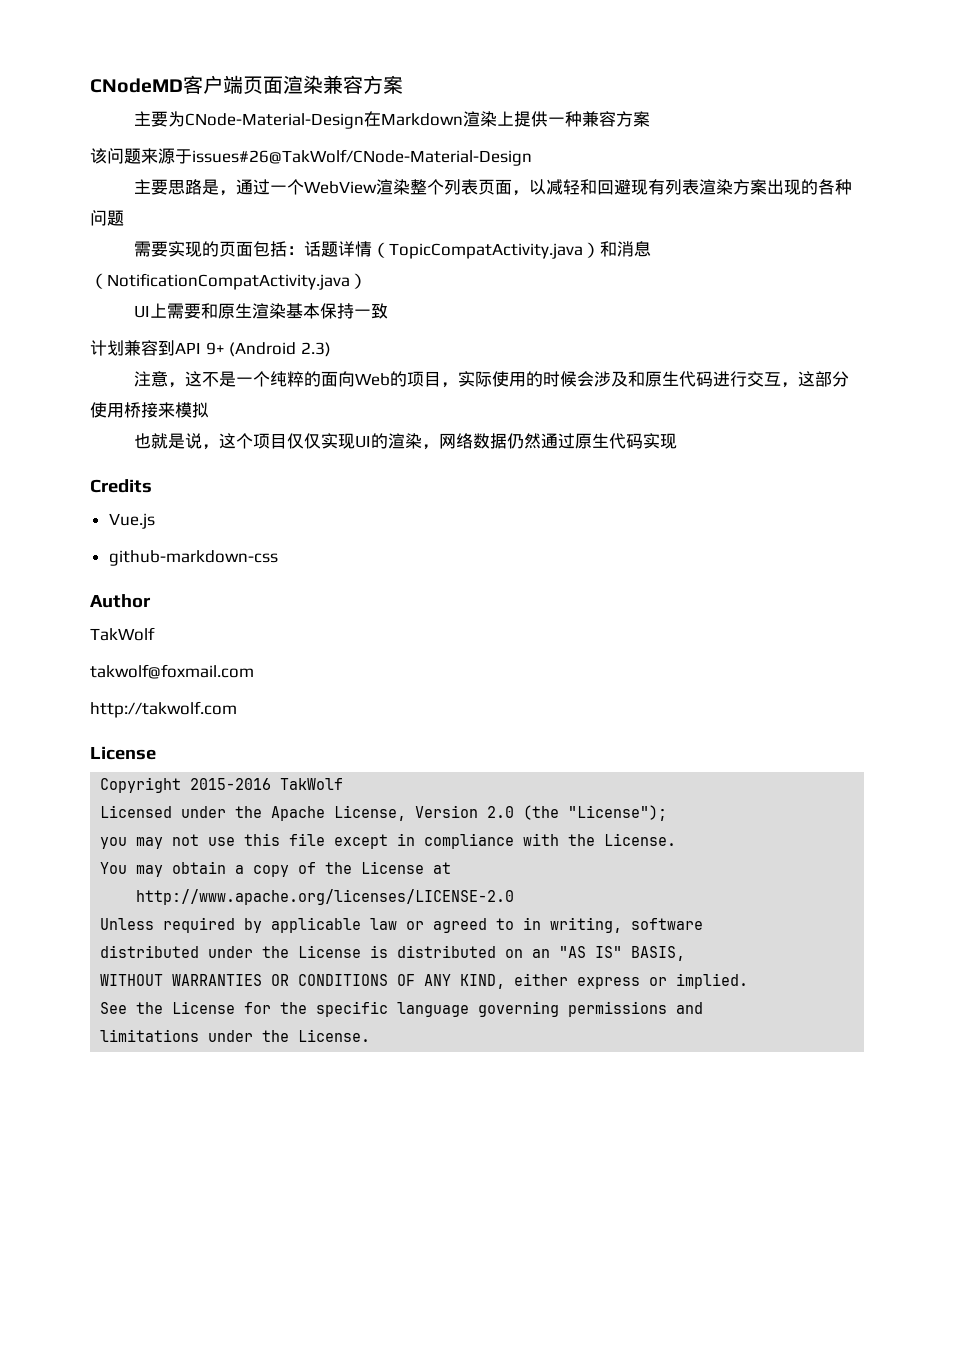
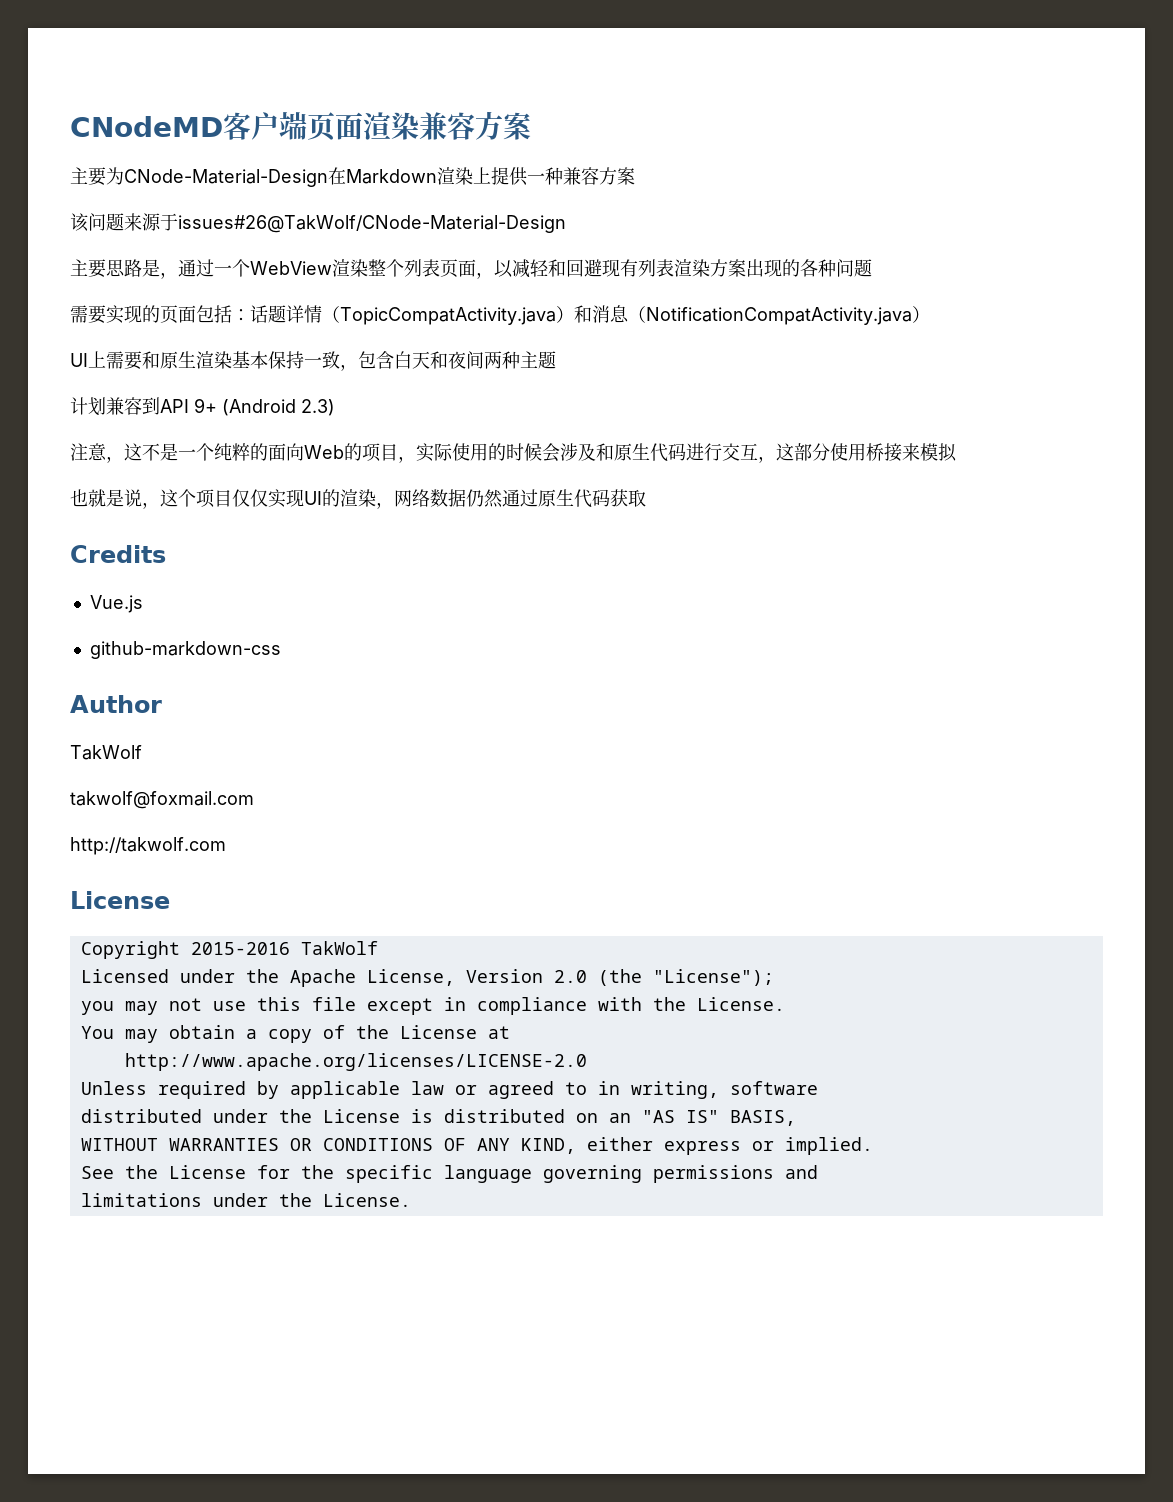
(389, 311) none -> [340,351,556,371] ，包含白天和夜间两种主题
[643,433,678,449] 实现 -> [610,489,646,507] 获取

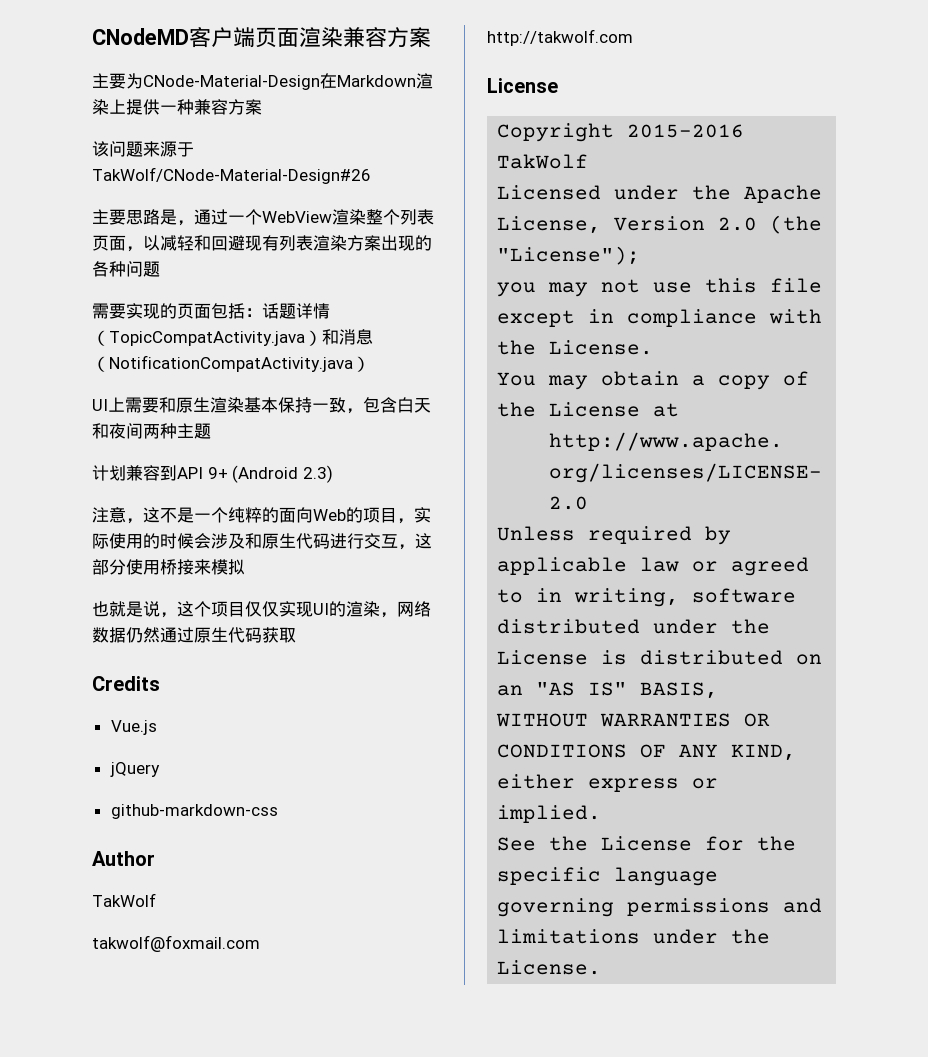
[178,215,566,233] issues#26@TakWolf/CNode-Material-Design -> [92,167,371,184] TakWolf/CNode-Material-Design#26
(143, 604) none -> [109,762,160,777] // jQuery

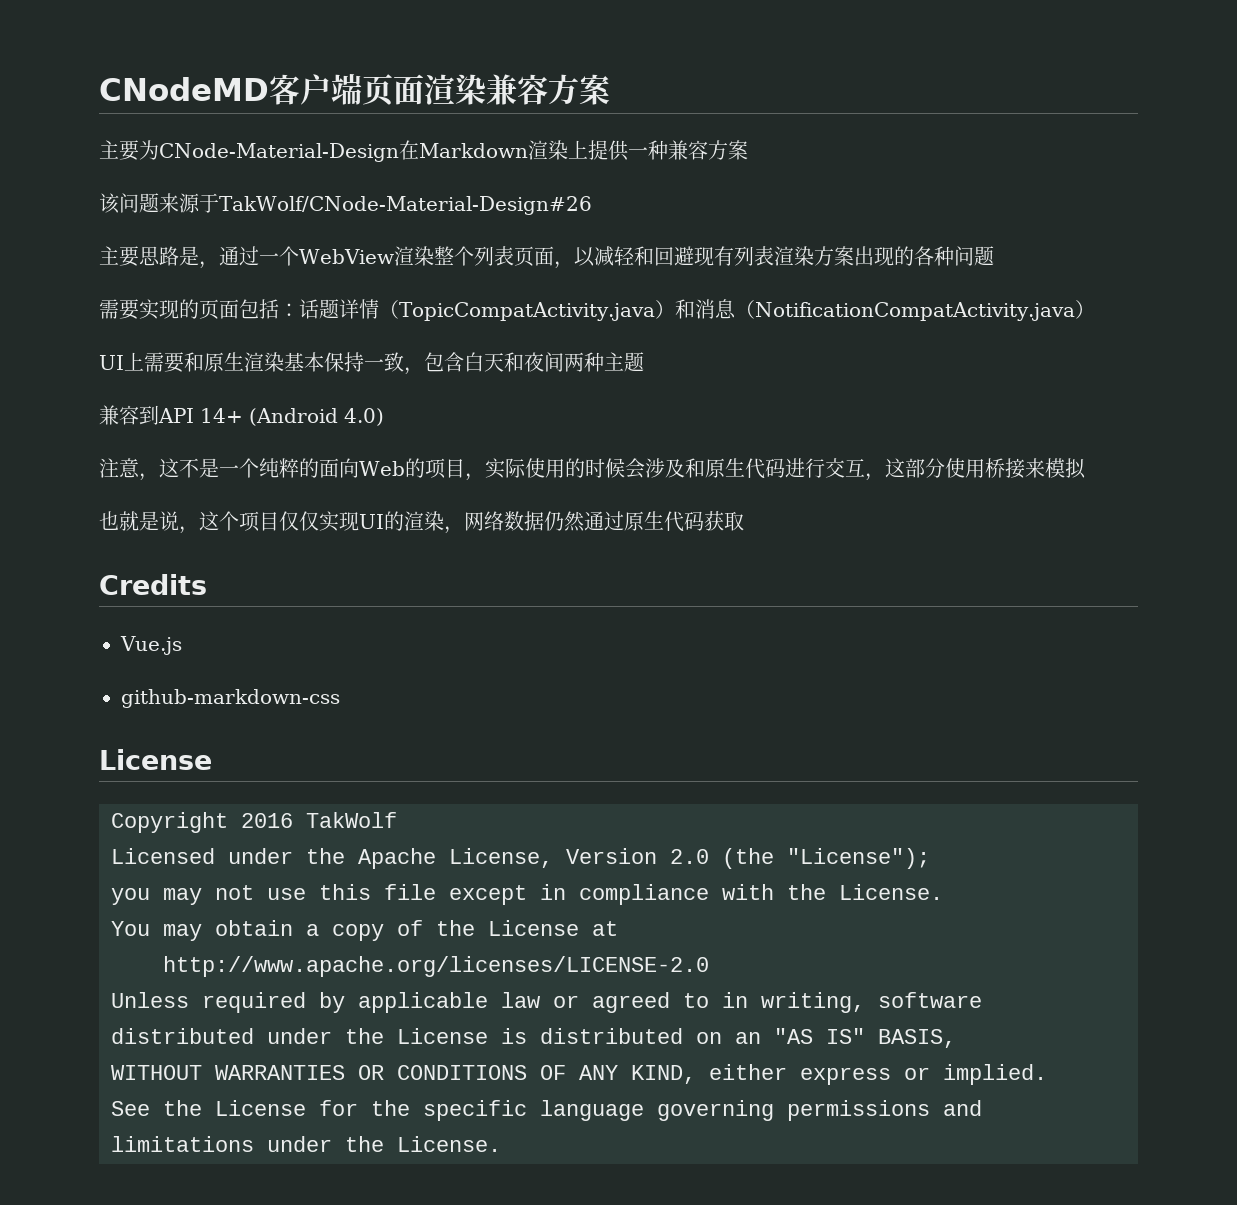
[92,465,126,481] 计划 -> (644, 362) none
[207,465,333,483] 9+ (Android 2.3) -> [200,408,384,426] 14+ (Android 4.0)
[109,762,160,777] // jQuery -> (182, 645) none
[92,851,155,866] [92,893,156,907] [92,935,260,952] [487,29,633,46] // Author // TakWolf // takwolf@foxmail.com // http://takwolf.com -> (340, 698) none
[627,124,745,138] 2015-2016 -> [241,813,293,828] 2016

